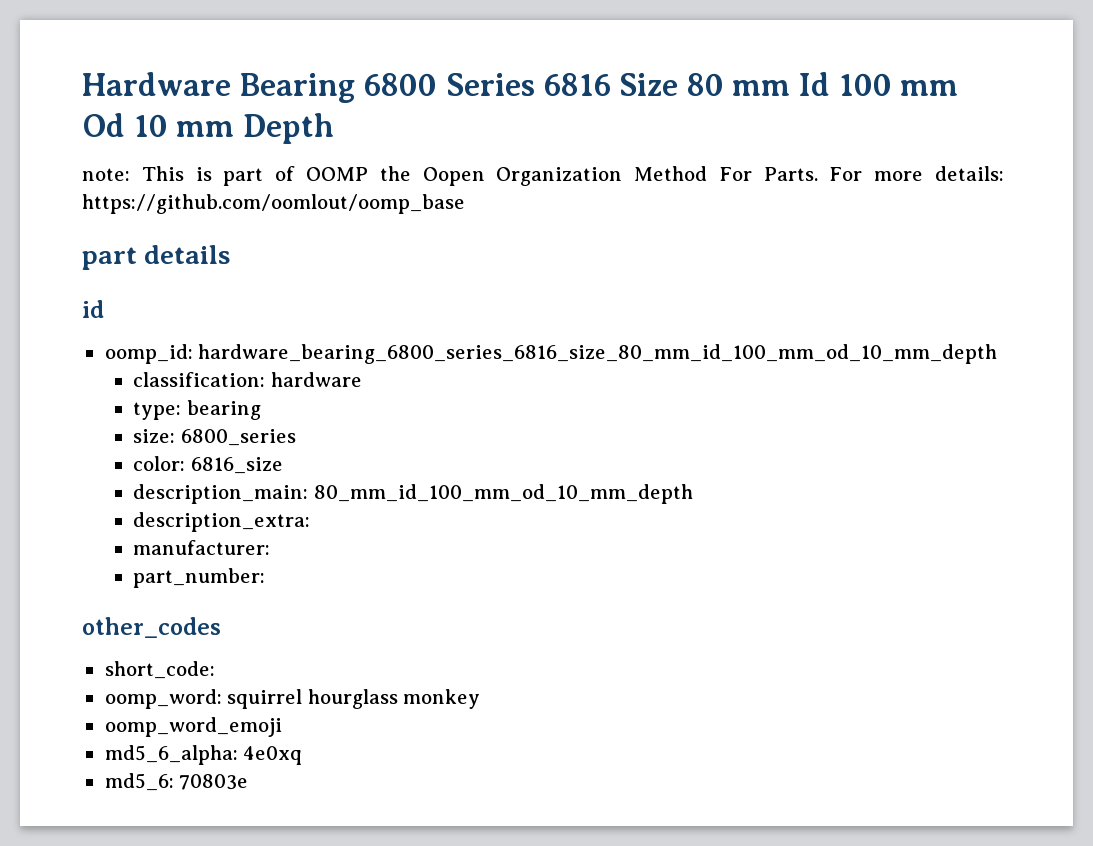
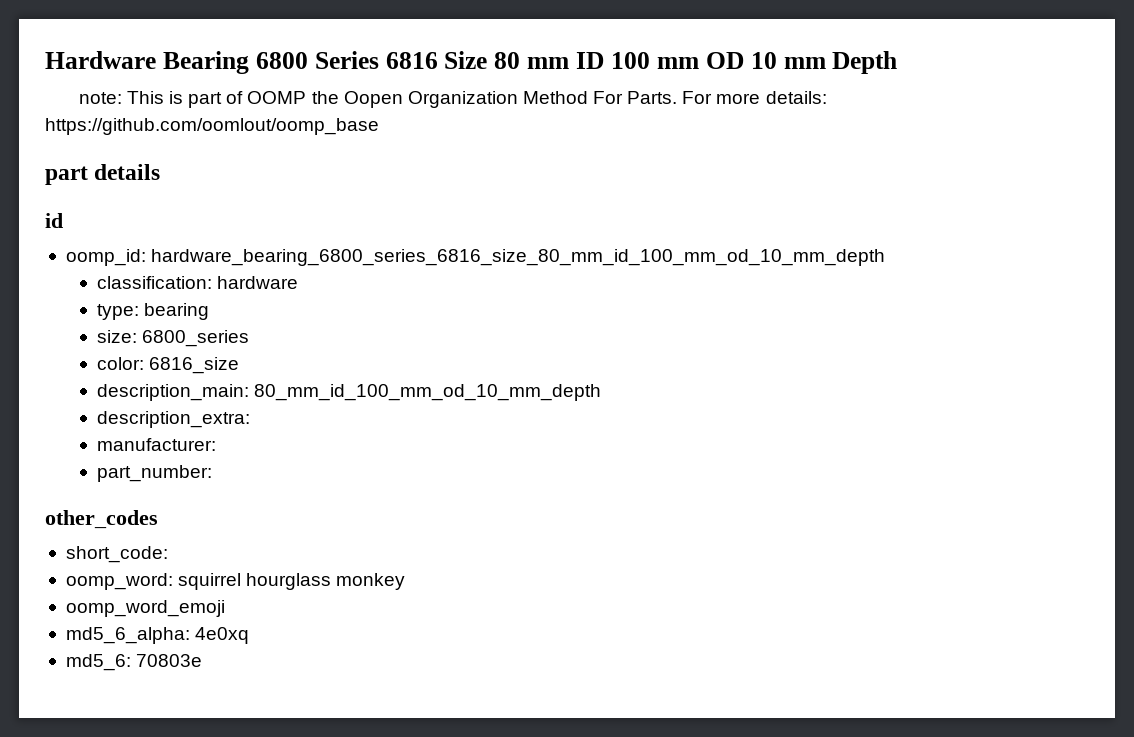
[799,72,831,96] Id -> [576,52,605,69] ID
[82,113,125,137] Od -> [705,52,744,69] OD

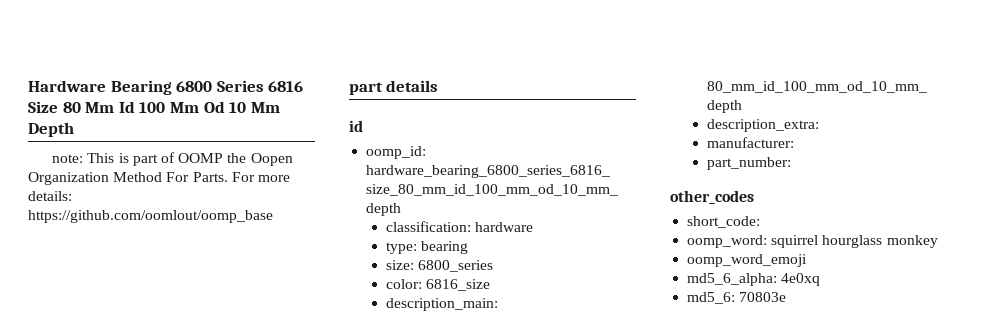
[527,52,826,69] mm ID 100 mm OD 10 mm -> [85,101,280,113] Mm Id 100 Mm Od 10 Mm

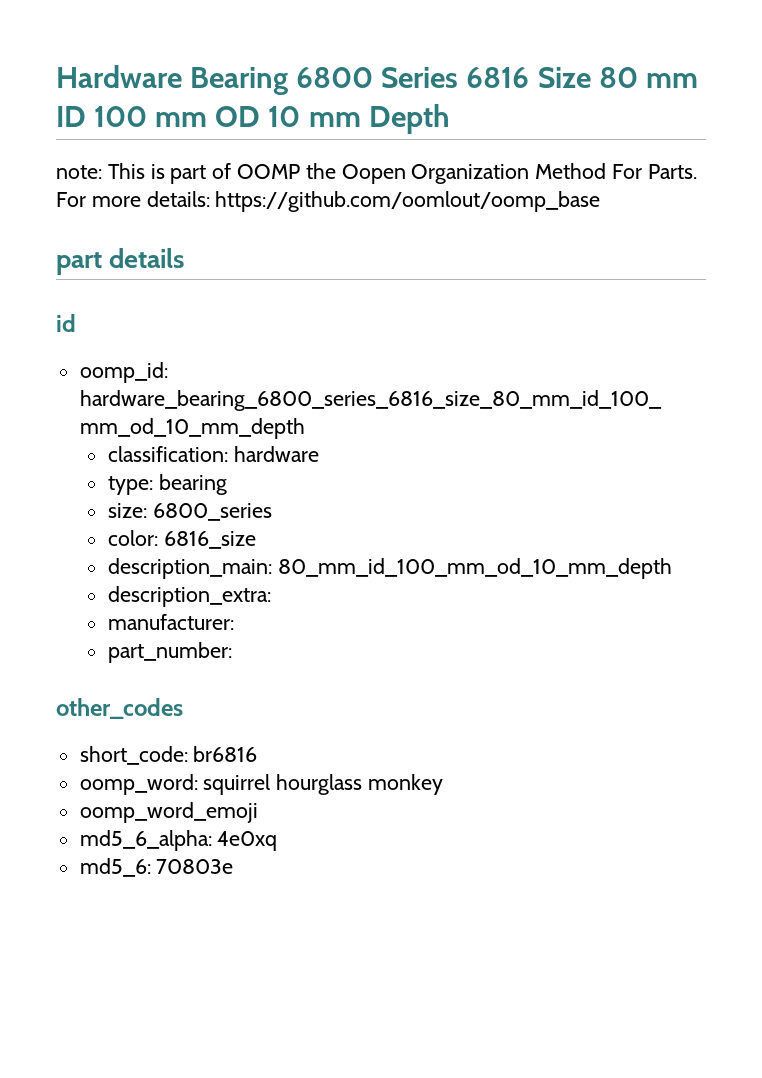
[85,101,280,113] Mm Id 100 Mm Od 10 Mm -> [645,73,698,88] [56,106,361,127] mm ID 100 mm OD 10 mm
(761, 222) none -> [193,746,258,762] br6816

